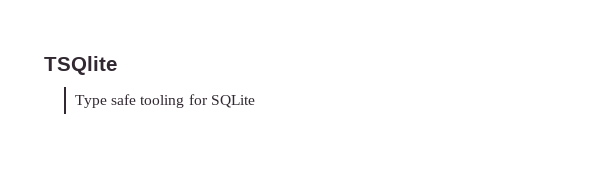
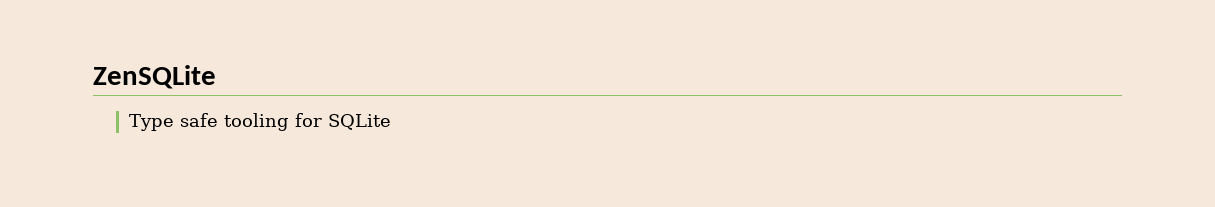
[44,56,117,75] TSQlite -> [93,65,216,89] ZenSQLite

